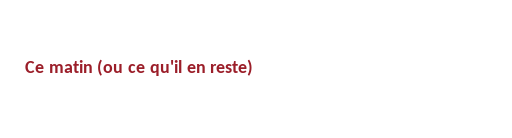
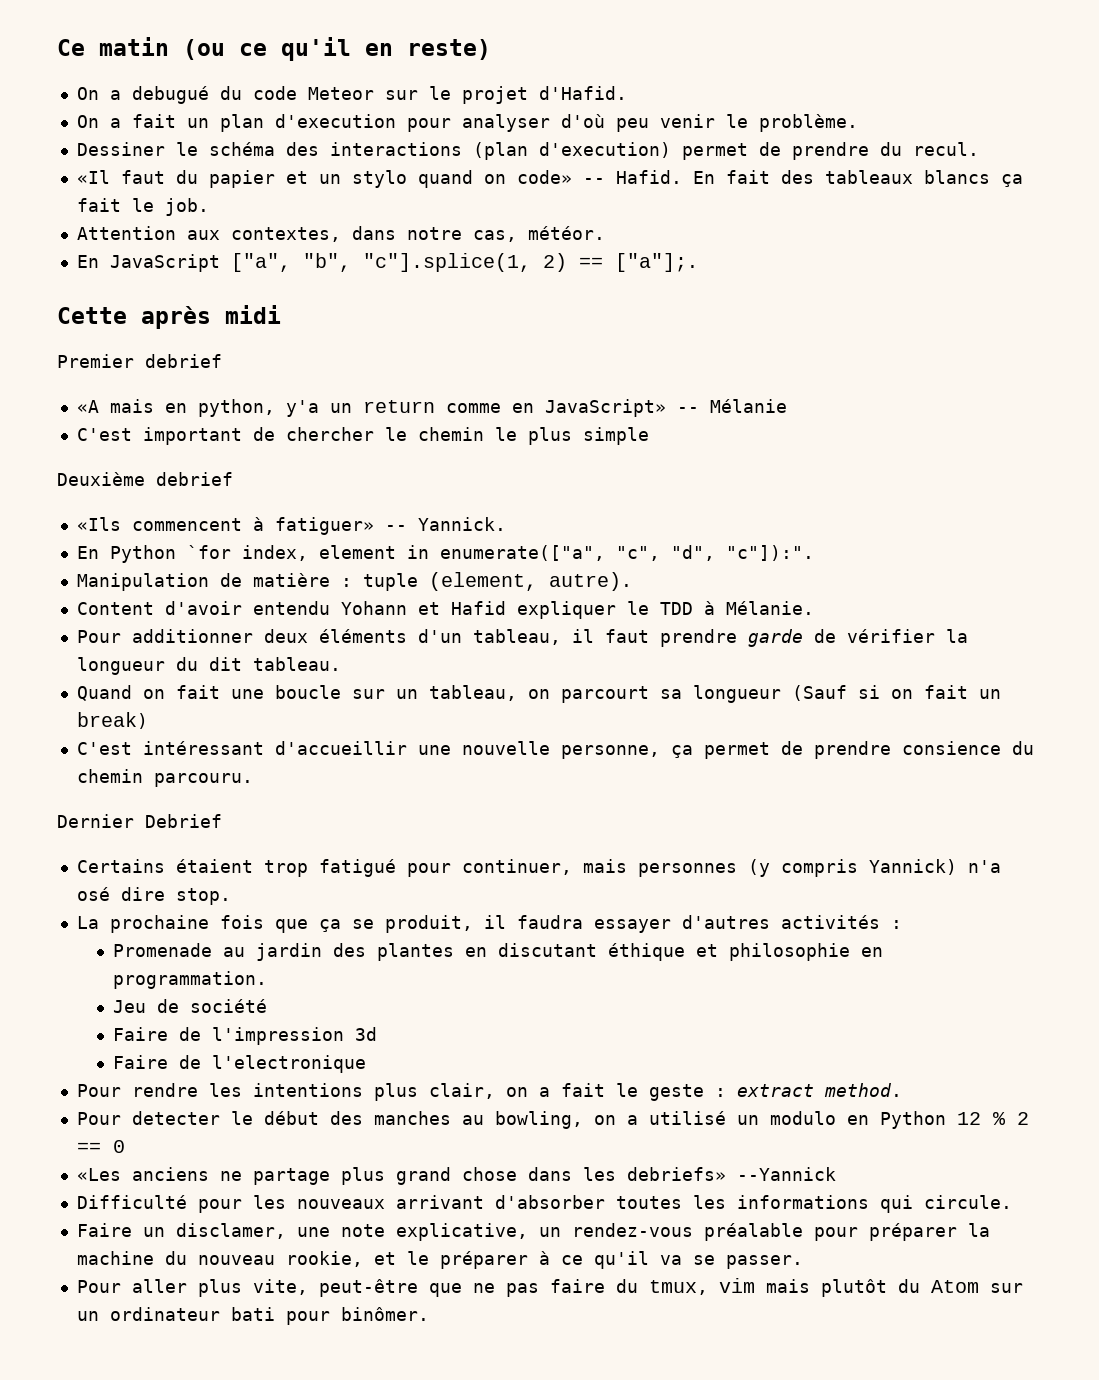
(254, 67) none -> [76,86,627,104] [76,114,858,132] [76,142,979,160] [76,170,1023,188] [76,198,209,216] [76,226,605,242] [76,253,698,272] [57,305,281,329] [57,354,222,368] [76,399,787,417] [76,427,649,445] [57,472,233,486] [76,517,506,535] [76,545,814,563] [76,572,632,591] [76,601,814,619] [76,629,968,647] [76,657,341,675] [76,685,1001,703] [76,712,148,729] [76,741,1034,759] [76,769,253,787] [57,814,222,828] [76,859,1001,877] [76,887,231,905] [76,915,902,933] [112,943,883,961] [112,971,267,989] [112,999,267,1013] [112,1027,377,1045] [112,1055,366,1073] [76,1083,902,1101] [76,1111,1029,1129] [76,1140,125,1153] [76,1167,836,1185] [76,1195,1012,1213] [76,1223,990,1241] [76,1251,803,1269] [76,1278,1023,1297] [76,1307,429,1325] // On a debugué du code Meteor sur le projet d'Hafid. // On a fait un plan d'execution pour analyser d'où peu venir le problème. // Dessiner le schéma des interactions (plan d'execution) permet de prendre du recul. // «Il faut du papier et un stylo quand on code» -- Hafid. En fait des tableaux blancs ça fait le job. // Attention aux contextes, dans notre cas, météor. // En JavaScript ["a", "b", "c"].splice(1, 2) == ["a"];. // Cette après midi // Premier debrief // «A mais en python, y'a un return comme en JavaScript» -- Mélanie // C'est important de chercher le chemin le plus simple // Deuxième debrief // «Ils commencent à fatiguer» -- Yannick. // En Python `for index, element in enumerate(["a", "c", "d", "c"]):". // Manipulation de matière : tuple (element, autre). // Content d'avoir entendu Yohann et Hafid expliquer le TDD à Mélanie. // Pour additionner deux éléments d'un tableau, il faut prendre garde de vérifier la longueur du dit tableau. // Quand on fait une boucle sur un tableau, on parcourt sa longueur (Sauf si on fait un break) // C'est intéressant d'accueillir une nouvelle personne, ça permet de prendre consience du chemin parcouru. // Dernier Debrief // Certains étaient trop fatigué pour continuer, mais personnes (y compris Yannick) n'a osé dire stop. // La prochaine fois que ça se produit, il faudra essayer d'autres activités : // Promenade au jardin des plantes en discutant éthique et philosophie en programmation. // Jeu de société // Faire de l'impression 3d // Faire de l'electronique // Pour rendre les intentions plus clair, on a fait le geste : extract method. // Pour detecter le début des manches au bowling, on a utilisé un modulo en Python 12 % 2 == 0 // «Les anciens ne partage plus grand chose dans les debriefs» --Yannick // Difficulté pour les nouveaux arrivant d'absorber toutes les informations qui circule. // Faire un disclamer, une note explicative, un rendez-vous préalable pour préparer la machine du nouveau rookie, et le préparer à ce qu'il va se passer. // Pour aller plus vite, peut-être que ne pas faire du tmux, vim mais plutôt du Atom sur un ordinateur bati pour binômer.

